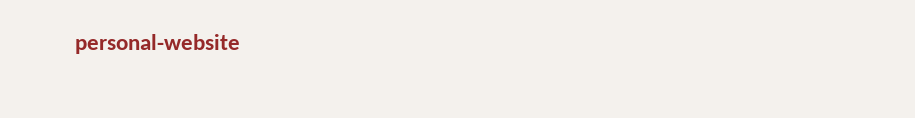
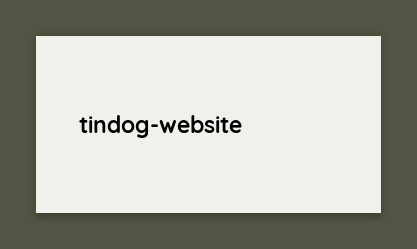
[75,34,240,54] personal-website -> [79,115,242,138] tindog-website

